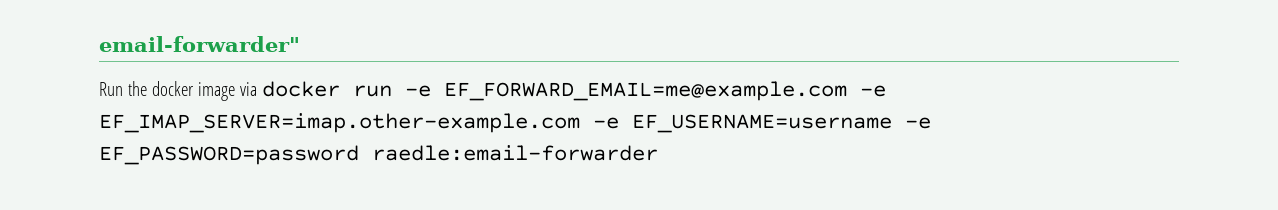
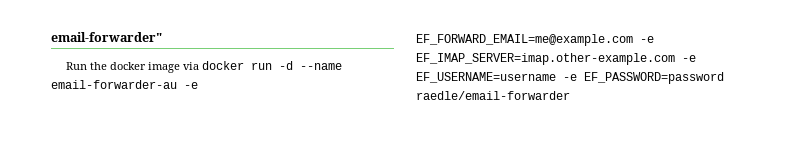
(392, 91) none -> [278,61,342,70] [51,80,177,89] -d --name email-forwarder-au
[372,145,658,161] raedle:email-forwarder -> [416,91,570,100] raedle/email-forwarder

